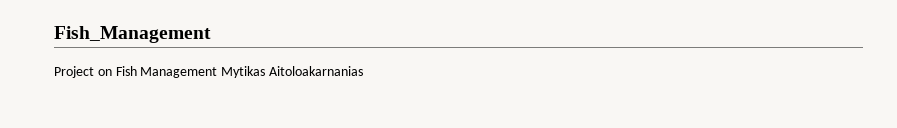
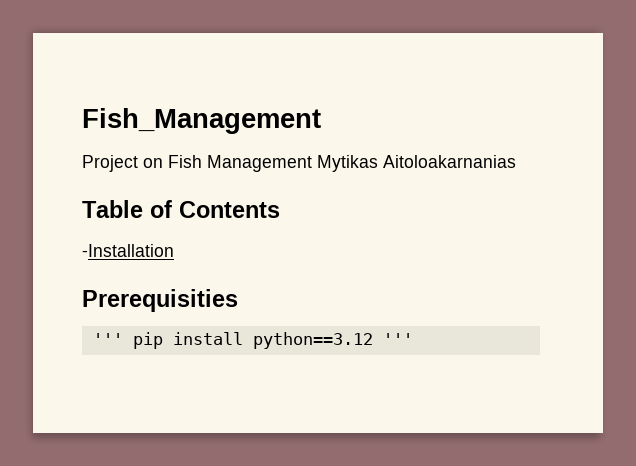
(363, 71) none -> [82,200,280,218] [82,244,174,257] [82,289,238,312] [92,332,413,349] // Table of Contents // -Installation // Prerequisities // ''' pip install python==3.12 '''

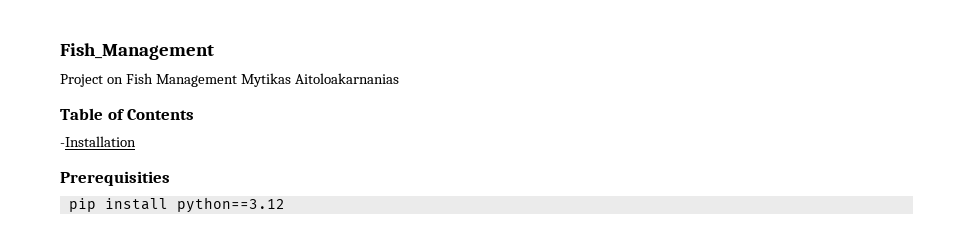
[92,333,123,345] ''' -> (170, 178) none
[382,333,413,345] ''' -> (285, 205) none

